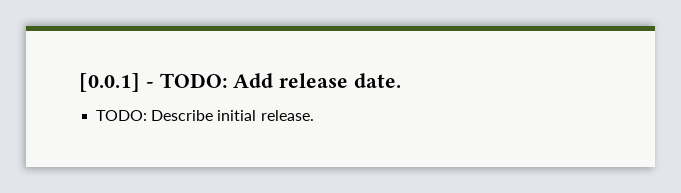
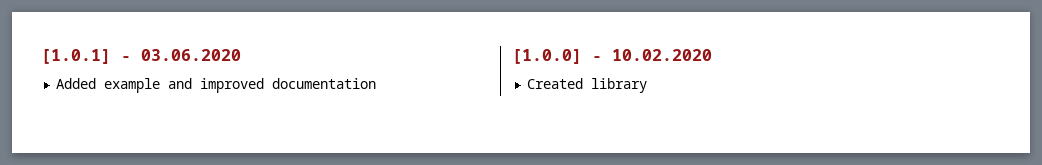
[79,73,402,92] [96,110,314,121] [0.0.1] - TODO: Add release date. // TODO: Describe initial release. -> [41,49,241,64] [56,78,377,93] [512,49,712,64] [527,78,648,93] [1.0.1] - 03.06.2020 // Added example and improved documentation // [1.0.0] - 10.02.2020 // Created library

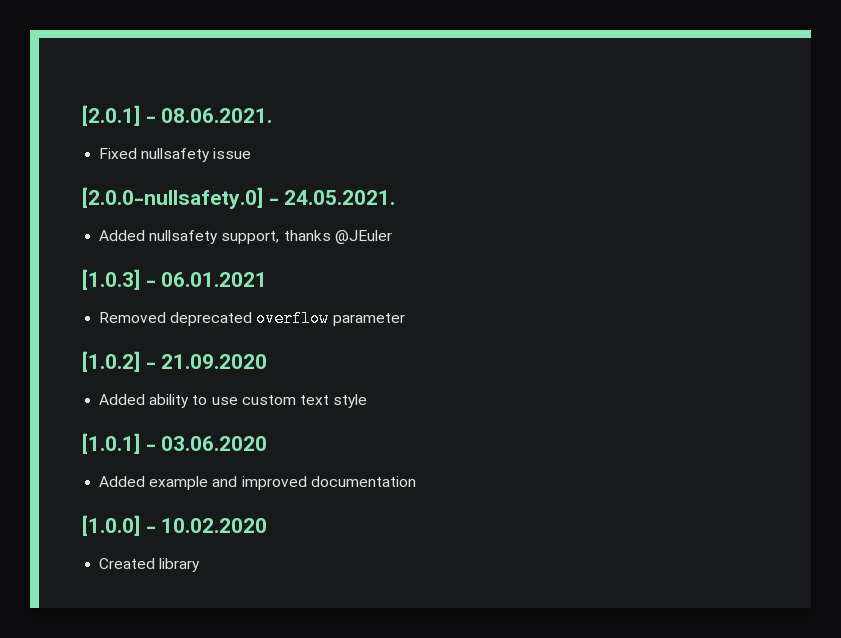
(41, 56) none -> [82,105,273,126] [99,148,252,162] [82,187,396,209] [99,230,392,244] [82,269,268,290] [99,310,405,327] [82,351,268,372] [99,394,368,408] [2.0.1] - 08.06.2021. // Fixed nullsafety issue // [2.0.0-nullsafety.0] - 24.05.2021. // Added nullsafety support, thanks @JEuler // [1.0.3] - 06.01.2021 // Removed deprecated overflow parameter // [1.0.2] - 21.09.2020 // Added ability to use custom text style //

